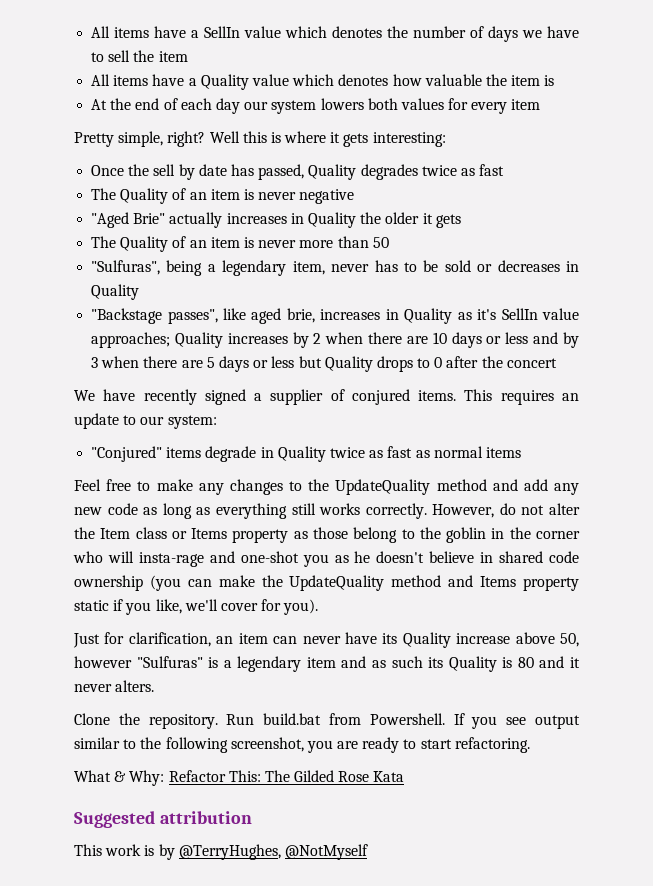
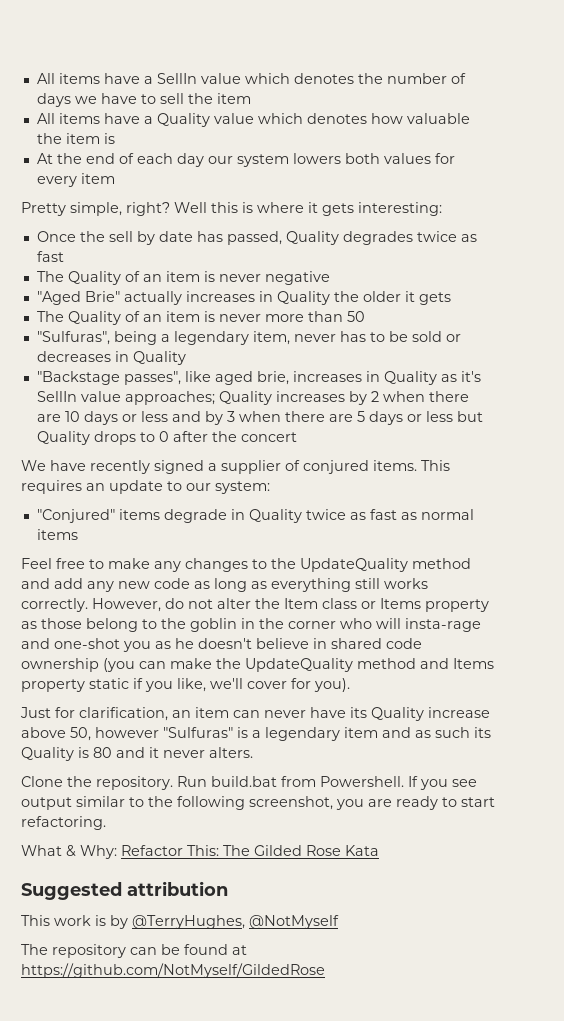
(368, 852) none -> [21,944,247,958] [21,963,325,978] // The repository can be found at https://github.com/NotMyself/GildedRose

